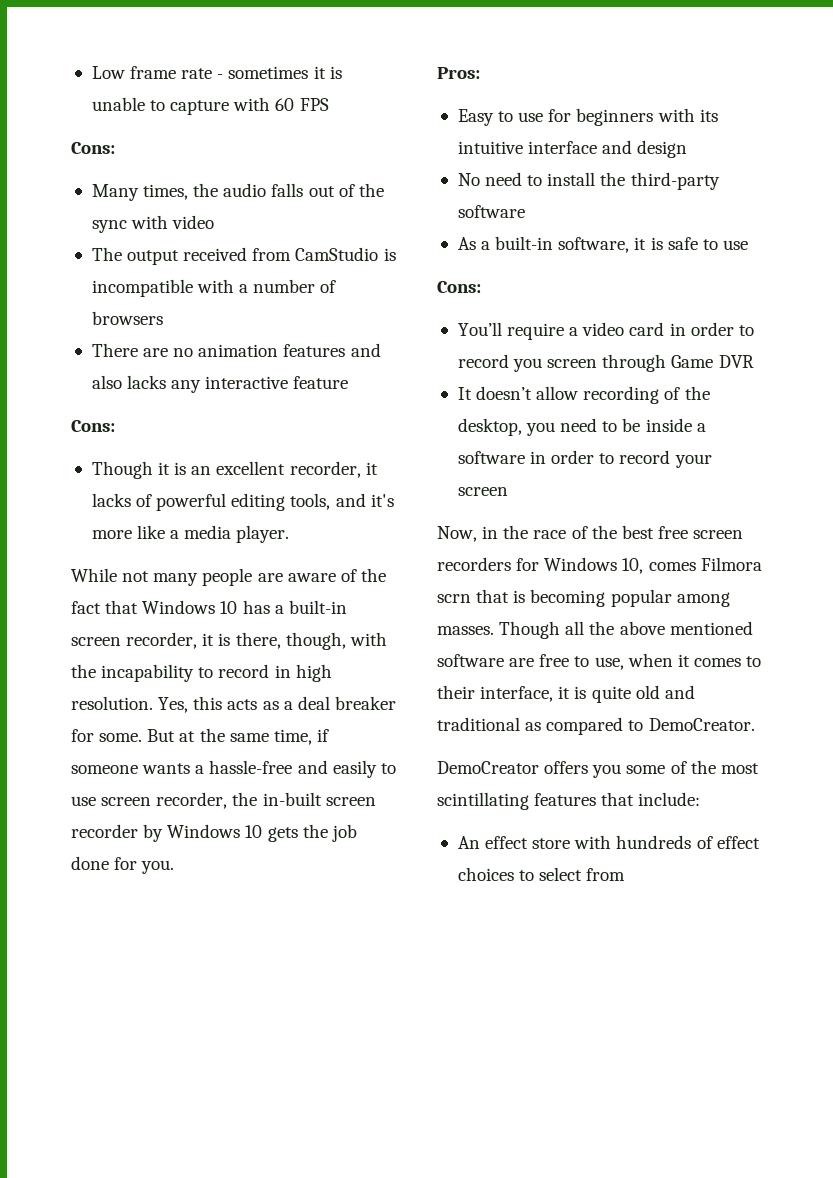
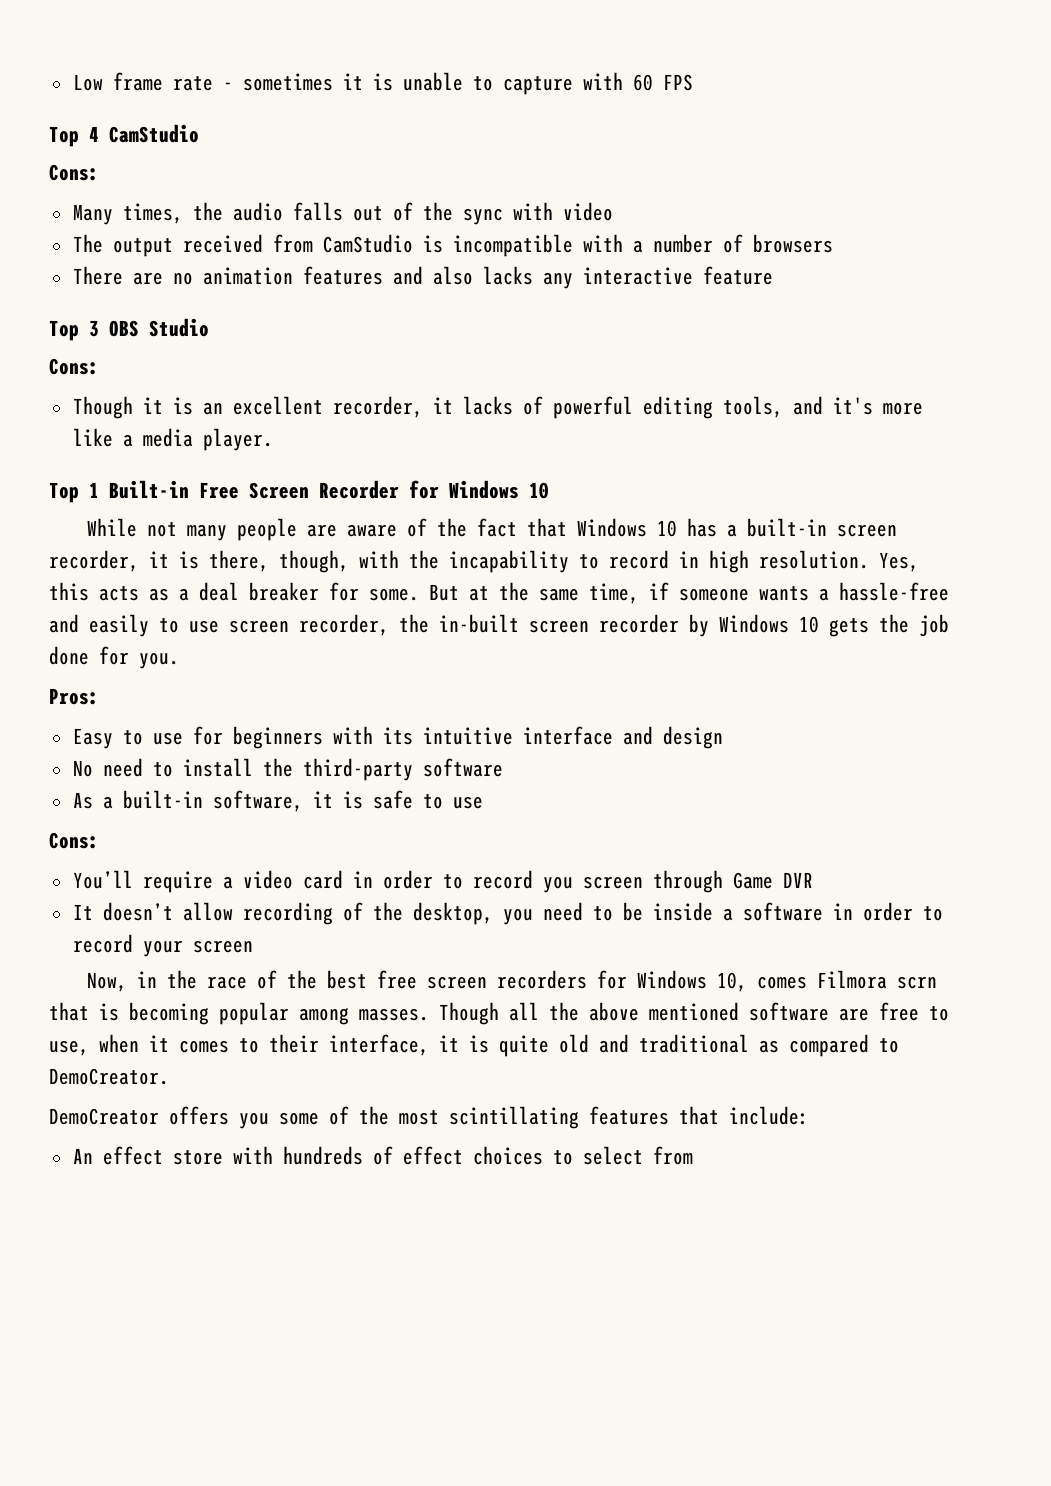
(329, 104) none -> [49,124,199,147] // Top 4 CamStudio
(349, 382) none -> [49,318,209,341] // Top 3 OBS Studio
(290, 534) none -> [49,480,549,503] // Top 1 Built-in Free Screen Recorder for Windows 10

